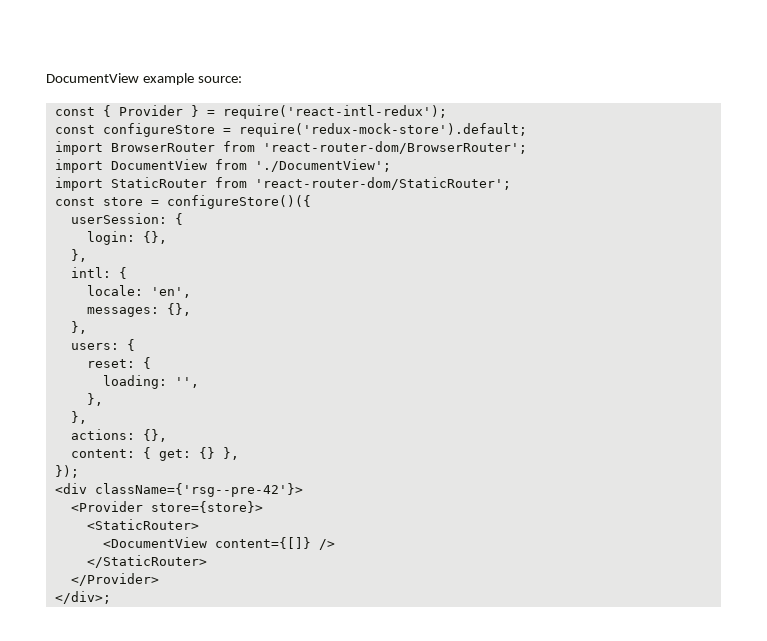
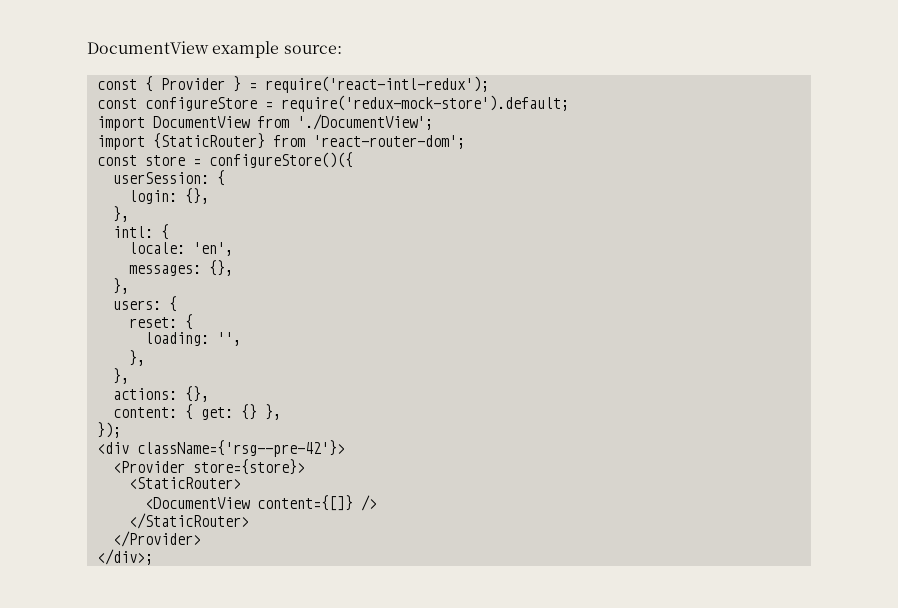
[54,141,527,155] // import BrowserRouter from 'react-router-dom/BrowserRouter'; -> (569, 103) none
[110,177,511,190] StaticRouter from 'react-router-dom/StaticRouter'; -> [152,133,465,149] {StaticRouter} from 'react-router-dom';

